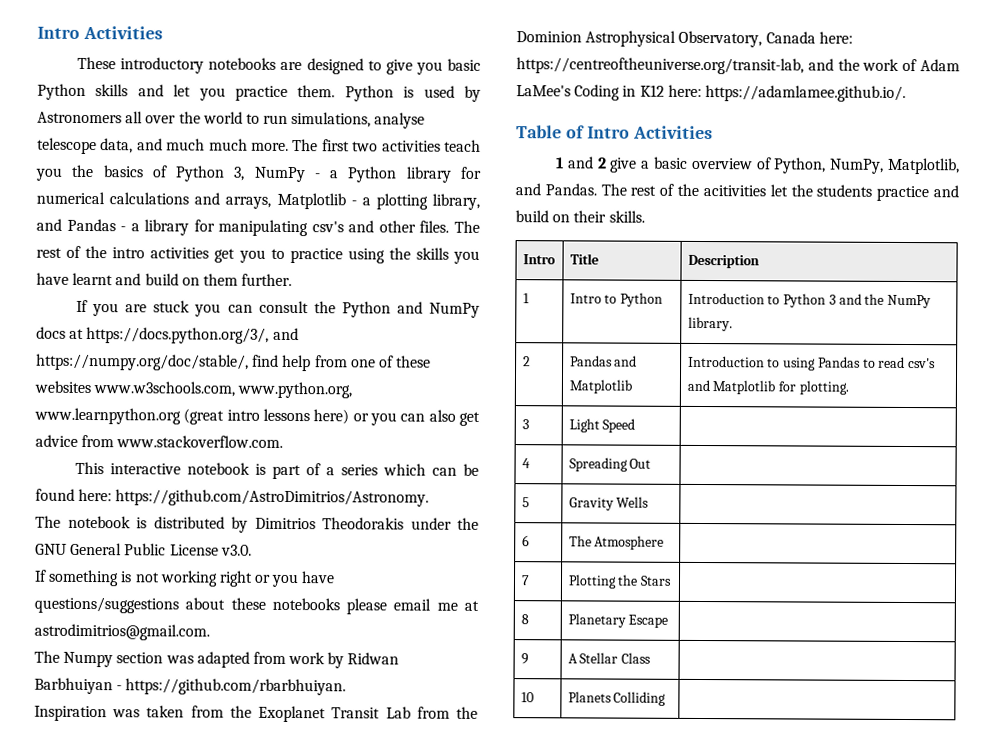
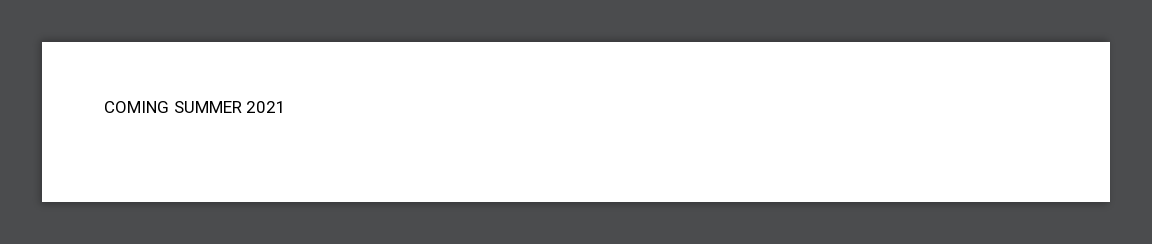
[37,25,163,40] [77,56,481,75] [37,83,481,102] [37,111,426,129] [37,137,481,155] [35,164,482,183] [36,191,480,210] [36,218,481,237] [36,245,480,264] [36,272,293,286] [76,299,480,318] [36,326,299,344] [36,353,432,372] [34,380,353,399] [34,407,480,426] [35,434,284,448] [75,461,480,480] [35,488,430,507] [35,515,479,533] [35,542,252,556] [34,569,336,588] [34,596,479,615] [34,623,210,641] [34,650,400,669] [34,677,347,696] [34,705,478,723] [516,30,853,48] [516,57,960,75] [516,84,906,102] [516,125,713,140] [556,156,960,175] [515,183,959,202] [515,210,645,223] [522,254,556,265] [569,253,599,265] [687,254,760,269] [522,293,530,304] [569,292,664,307] [687,292,932,309] [687,316,733,332] [522,356,531,367] [569,355,638,367] [568,379,632,394] [687,355,937,371] [686,379,849,395] [521,419,529,430] [568,418,636,433] [521,458,530,469] [568,457,652,472] [521,497,530,508] [568,496,650,511] [521,535,530,547] [568,535,665,550] [520,575,530,586] [567,574,673,589] [520,614,529,625] [567,613,669,628] [520,653,529,665] [567,652,652,664] [520,692,534,703] [567,691,667,706] Intro Activities // These introductory notebooks are designed to give you basic Python skills and let you practice them. Python is used by Astronomers all over the world to run simulations, analyse telescope data, and much much more. The first two activities teach you the basics of Python 3, NumPy - a Python library for numerical calculations and arrays, Matplotlib - a plotting library, and Pandas - a library for manipulating csv's and other files. The rest of the intro activities get you to practice using the skills you have learnt and build on them further. // If you are stuck you can consult the Python and NumPy docs at https://docs.python.org/3/, and https://numpy.org/doc/stable/, find help from one of these websites www.w3schools.com, www.python.org, www.learnpython.org (great intro lessons here) or you can also get advice from www.stackoverflow.com. // This interactive notebook is part of a series which can be found here: https://github.com/AstroDimitrios/Astronomy. // The notebook is distributed by Dimitrios Theodorakis under the GNU General Public License v3.0. // If something is not working right or you have questions/suggestions about these notebooks please email me at astrodimitrios@gmail.com. // The Numpy section was adapted from work by Ridwan Barbhuiyan - https://github.com/rbarbhuiyan. // Inspiration was taken from the Exoplanet Transit Lab from the Dominion Astrophysical Observatory, Canada here: https://centreoftheuniverse.org/transit-lab, and the work of Adam LaMee's Coding in K12 here: https://adamlamee.github.io/. // Table of Intro Activities // 1 and 2 give a basic overview of Python, NumPy, Matplotlib, and Pandas. The rest of the acitivities let the students practice and build on their skills. // Intro | Title | Description // 1 | Intro to Python | Introduction to Python 3 and the NumPy library. // 2 | Pandas and Matplotlib | Introduction to using Pandas to read csv's and Matplotlib for plotting. // 3 | Light Speed | // 4 | Spreading Out | // 5 | Gravity Wells | // 6 | The Atmosphere | // 7 | Plotting the Stars | // 8 | Planetary Escape | // 9 | A Stellar Class | // 10 | Planets Colliding | -> [104,101,287,113] COMING SUMMER 2021

